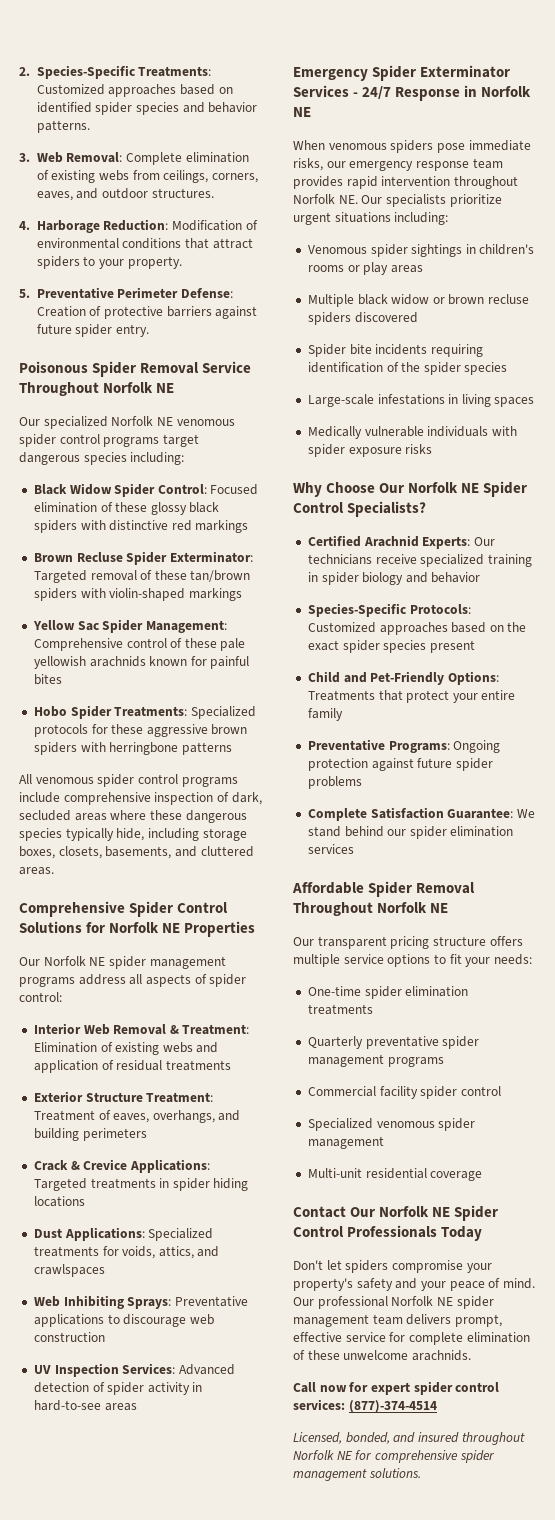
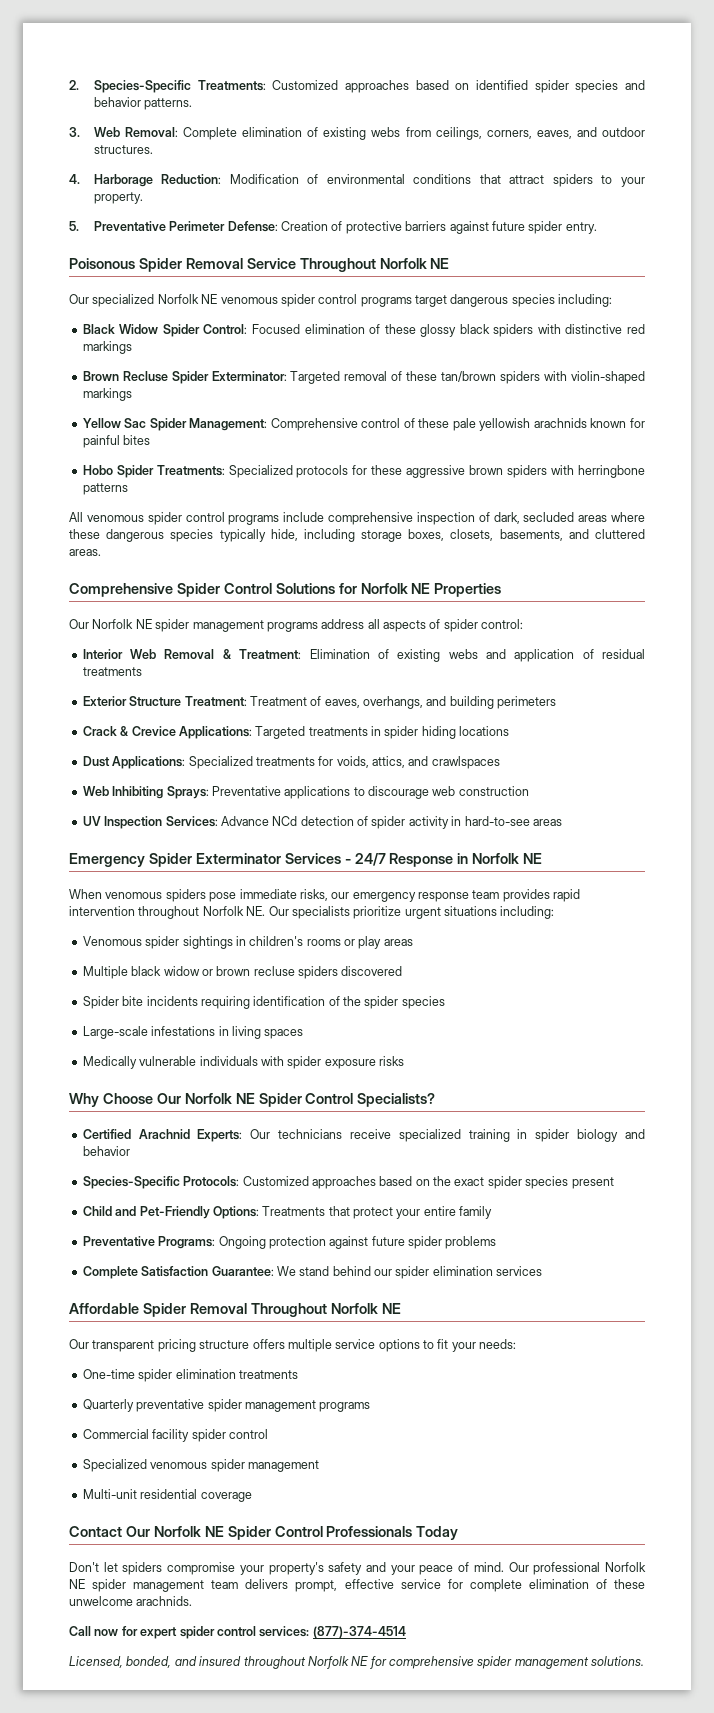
[178,1364,235,1375] Advanced -> [220,816,298,826] Advance NCd

